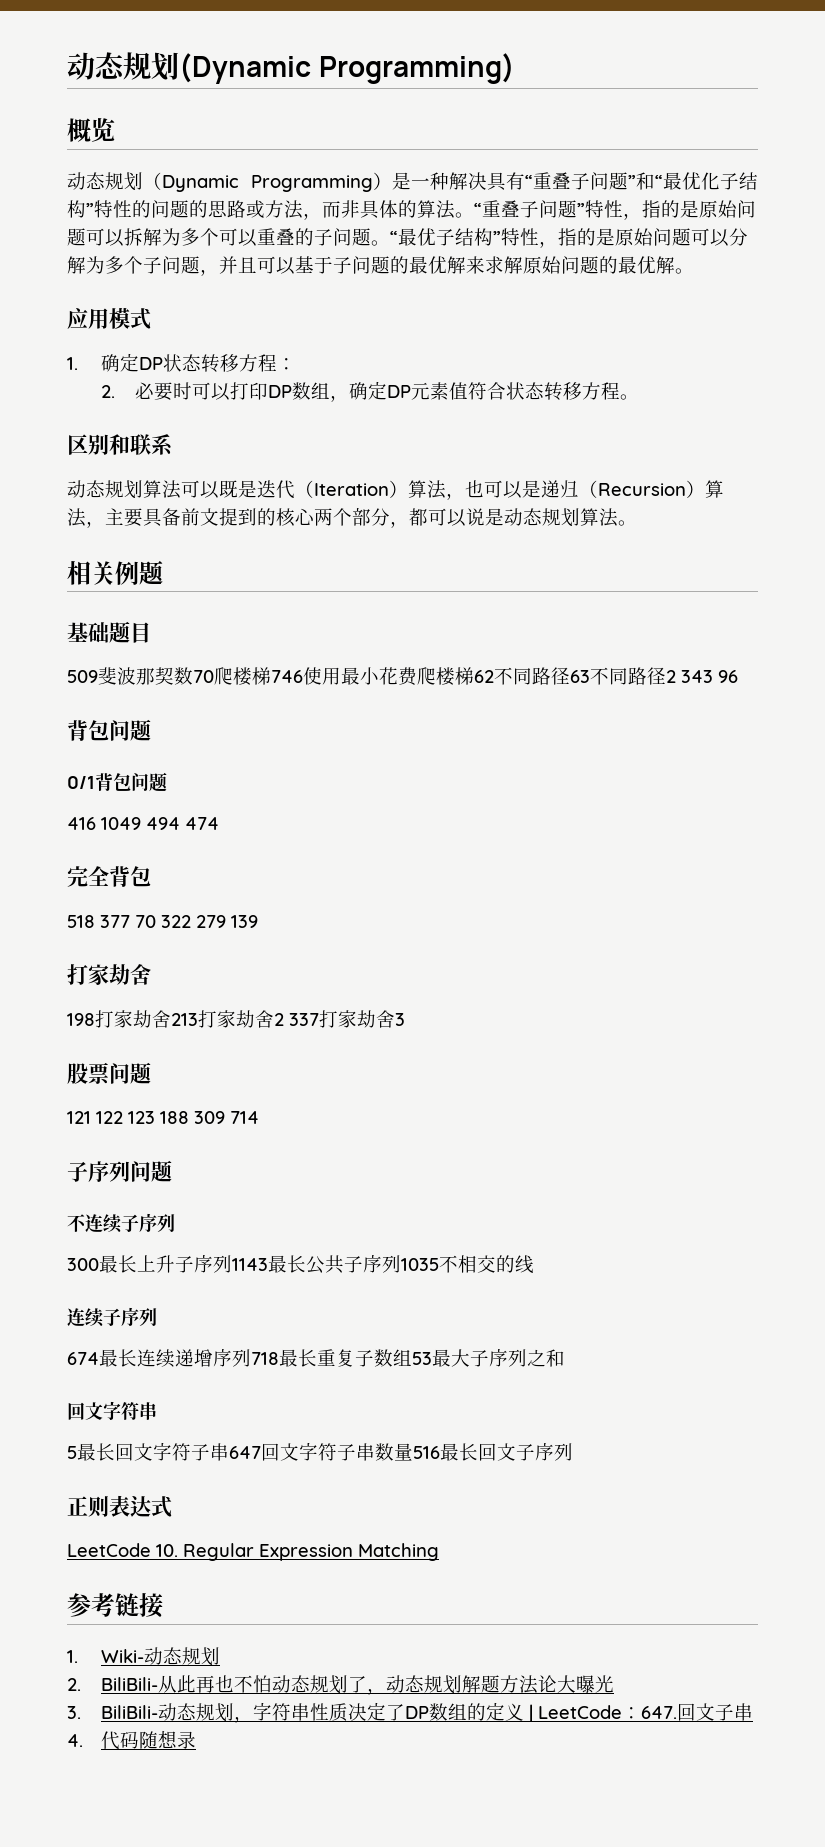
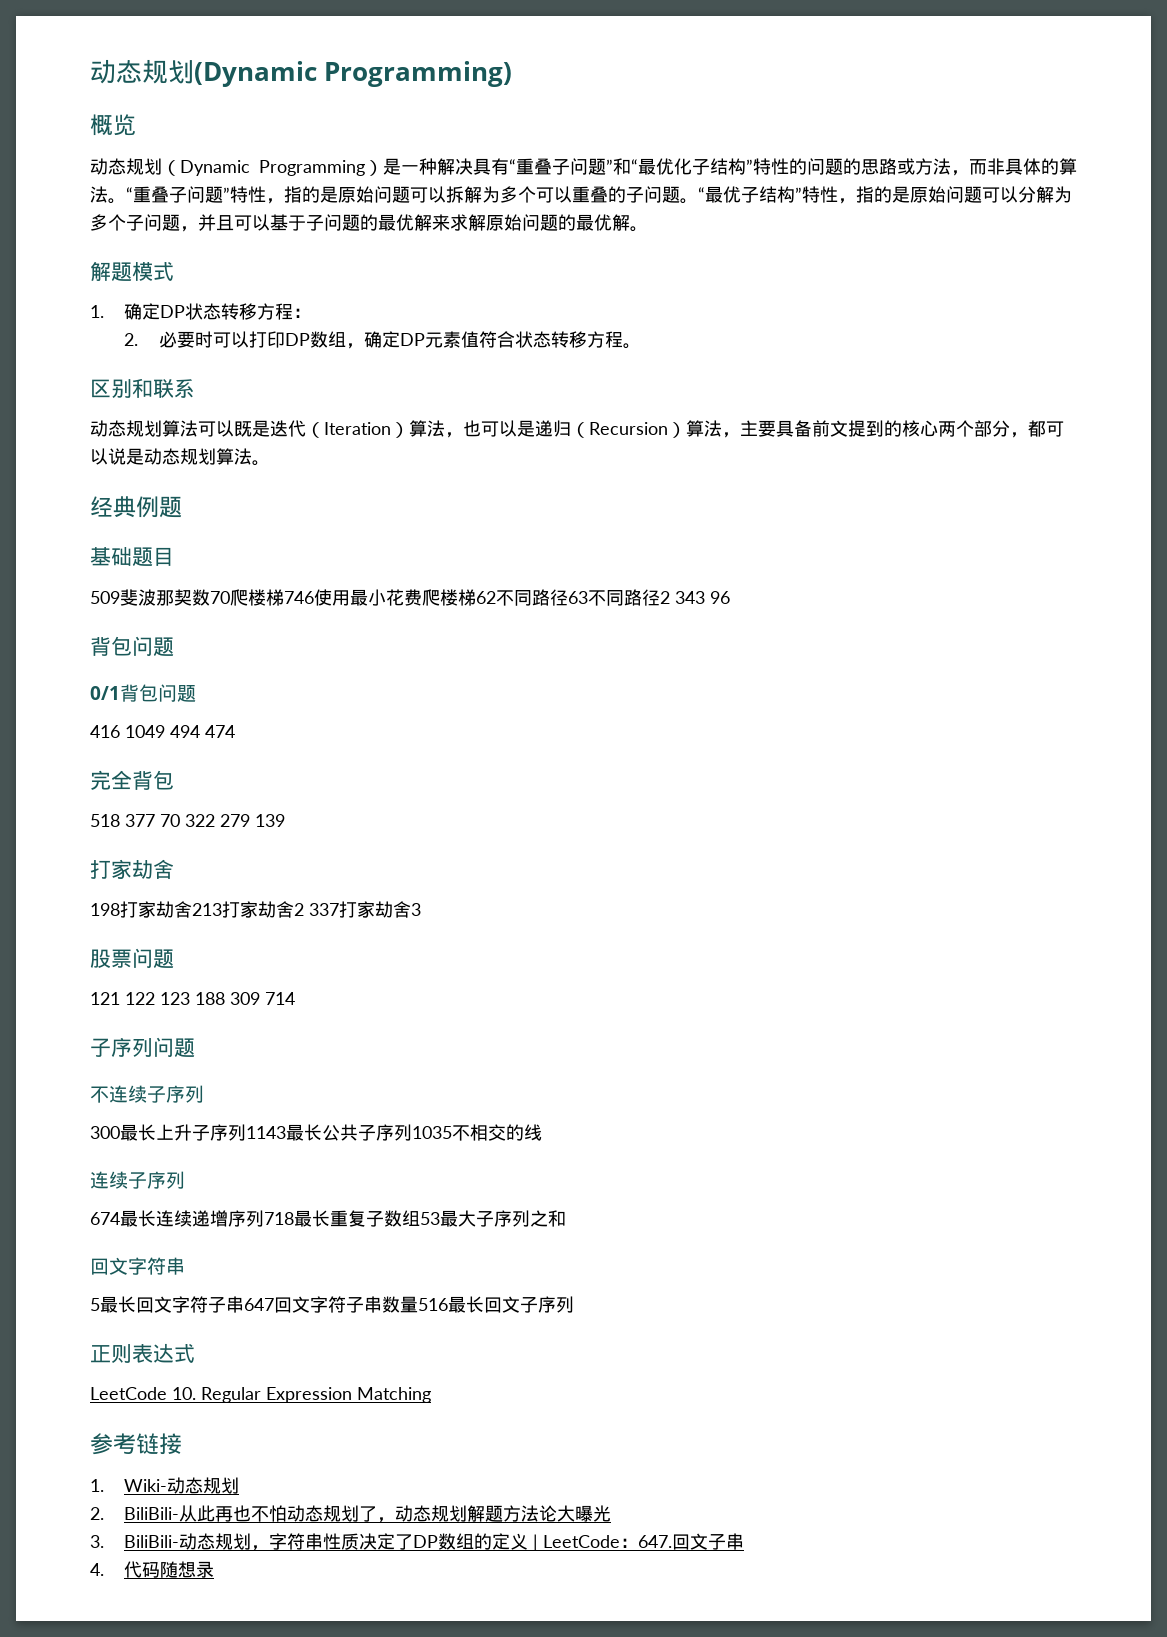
[67,308,109,329] 应用 -> [90,261,132,282] 解题
[67,561,115,585] 相关 -> [90,496,136,518] 经典

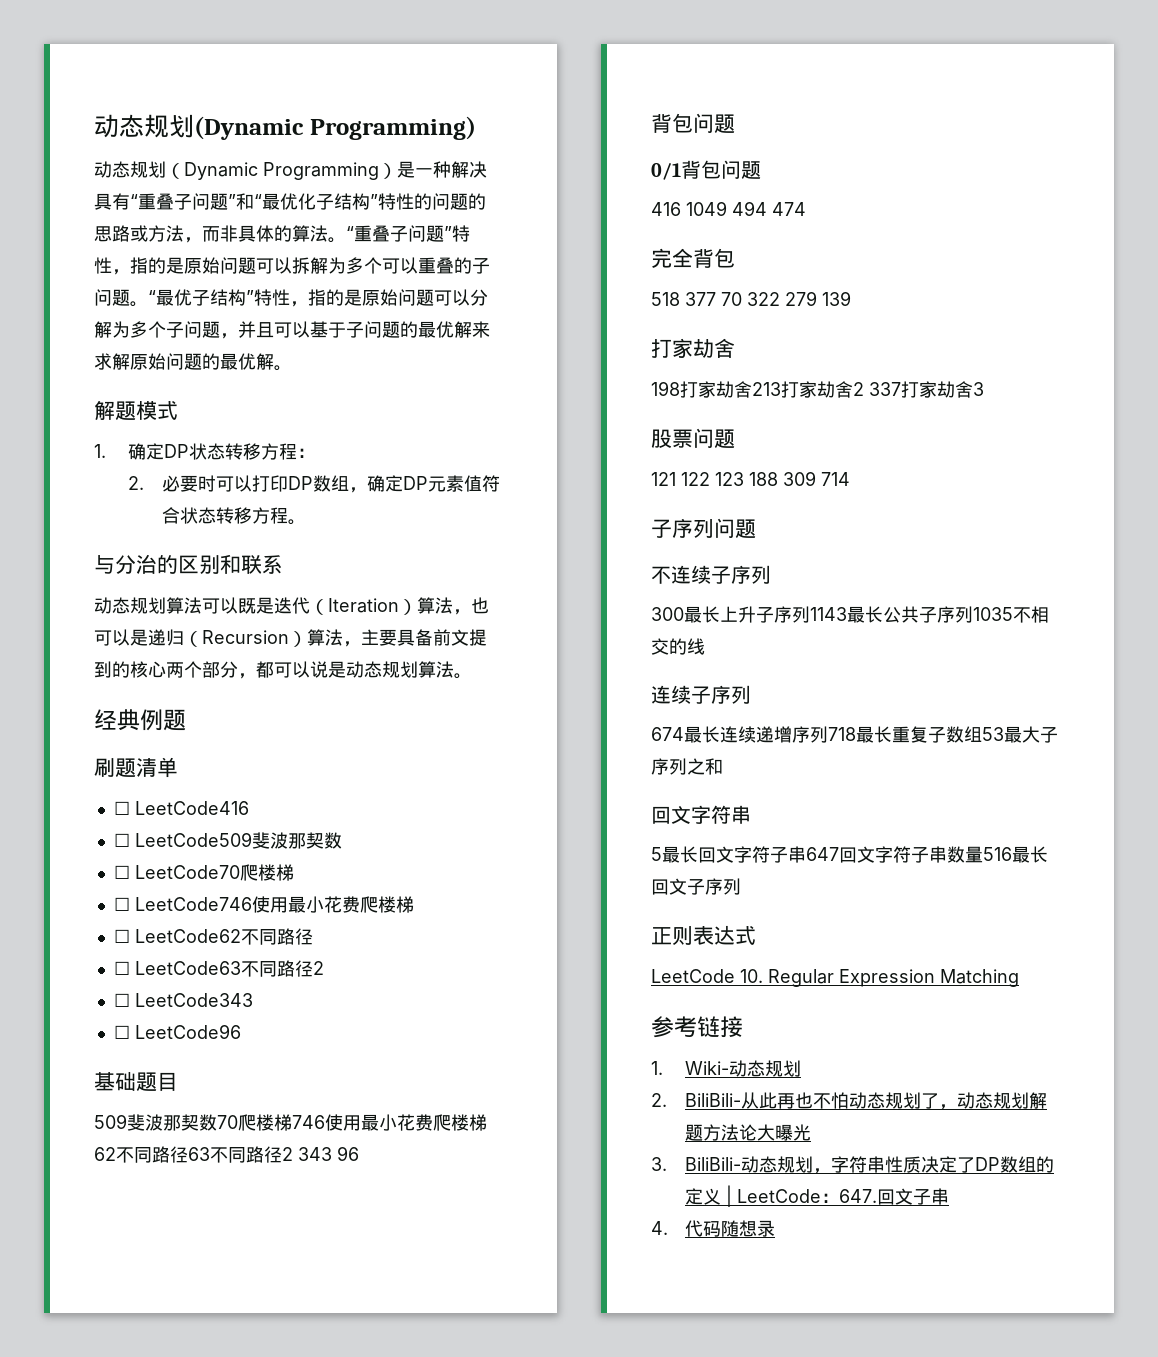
[90,114,136,136] // 概览 -> (476, 128) none
(641, 346) none -> [94,554,178,574] 与分治的
(182, 507) none -> [94,757,178,778] [113,801,249,815] [113,832,342,849] [113,864,294,881] [113,896,414,913] [113,928,313,945] [113,960,324,977] [113,993,253,1007] [113,1024,241,1039] // 刷题清单 // ☐ LeetCode416 // ☐ LeetCode509斐波那契数 // ☐ LeetCode70爬楼梯 // ☐ LeetCode746使用最小花费爬楼梯 // ☐ LeetCode62不同路径 // ☐ LeetCode63不同路径2 // ☐ LeetCode343 // ☐ LeetCode96

